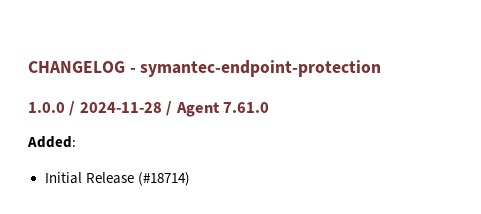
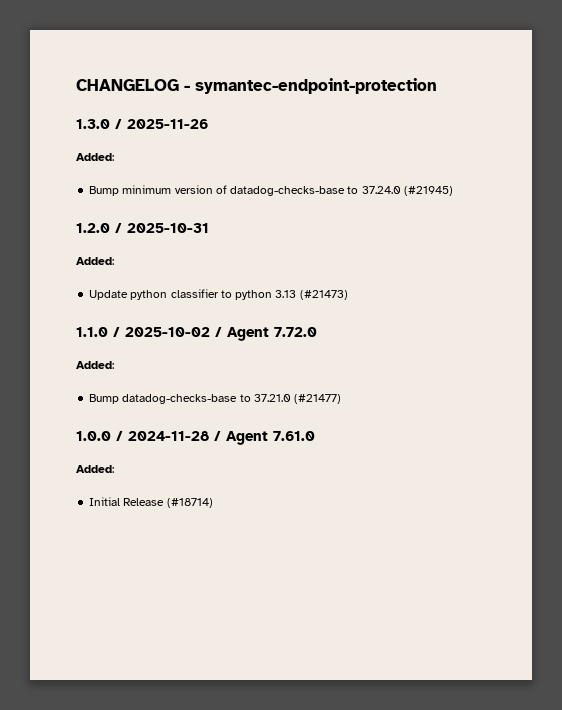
(382, 68) none -> [76,119,208,129] [76,153,114,161] [89,185,453,196] [76,223,209,233] [76,257,114,265] [89,289,348,300] [76,327,317,341] [76,361,114,369] [89,394,342,404] // 1.3.0 / 2025-11-26 // Added: // Bump minimum version of datadog-checks-base to 37.24.0 (#21945) // 1.2.0 / 2025-10-31 // Added: // Update python classifier to python 3.13 (#21473) // 1.1.0 / 2025-10-02 / Agent 7.72.0 // Added: // Bump datadog-checks-base to 37.21.0 (#21477)

